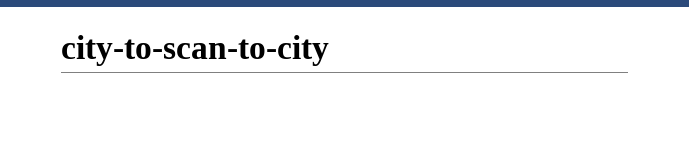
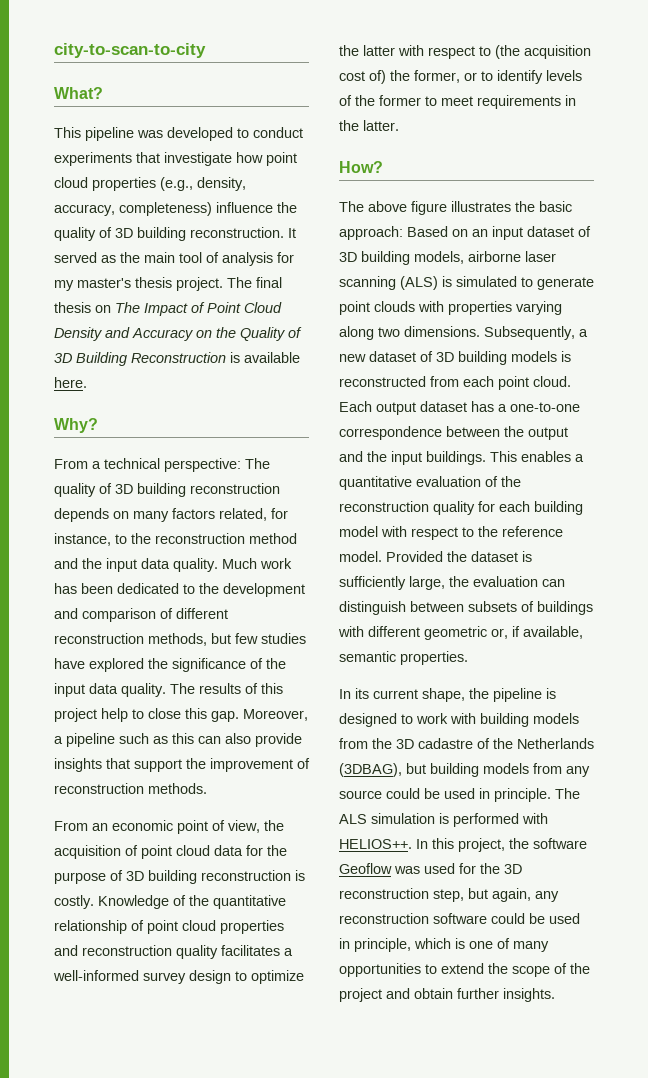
(329, 50) none -> [54,87,103,99] [54,127,303,141] [54,152,297,166] [54,177,246,191] [54,202,297,216] [54,227,296,241] [54,252,294,266] [54,277,282,291] [54,302,282,316] [54,327,302,341] [54,352,300,366] [54,377,87,388] [54,418,98,433] [54,458,270,472] [54,483,280,497] [54,508,288,522] [54,533,297,546] [54,558,292,572] [54,583,305,597] [54,608,228,622] [54,633,306,646] [54,658,286,672] [54,683,283,697] [54,708,308,722] [54,733,302,747] [54,758,310,772] [54,783,207,794] [54,820,284,834] [54,845,287,859] [54,870,305,884] [54,895,286,909] [54,920,284,934] [54,945,293,959] [53,970,304,984] [339,45,591,59] [339,70,582,84] [339,95,576,109] [339,120,399,131] [339,161,383,173] [339,201,572,215] [339,226,591,240] [339,251,556,265] [339,276,594,290] [339,301,562,315] [339,326,588,340] [339,351,571,365] [339,376,571,390] [339,401,580,415] [339,426,568,440] [339,451,584,465] [339,476,521,490] [339,501,583,515] [339,526,563,540] [339,551,532,562] [339,576,565,590] [339,601,593,615] [338,626,583,640] [339,651,468,665] [339,688,556,702] [339,713,579,727] [339,738,594,749] [339,763,590,777] [339,788,580,802] [339,813,548,827] [339,838,587,852] [339,863,522,874] [339,888,559,902] [339,913,580,924] [339,938,549,952] [339,963,590,977] [339,988,555,1002] // What? // This pipeline was developed to conduct experiments that investigate how point cloud properties (e.g., density, accuracy, completeness) influence the quality of 3D building reconstruction. It served as the main tool of analysis for my master's thesis project. The final thesis on The Impact of Point Cloud Density and Accuracy on the Quality of 3D Building Reconstruction is available here. // Why? // From a technical perspective: The quality of 3D building reconstruction depends on many factors related, for instance, to the reconstruction method and the input data quality. Much work has been dedicated to the development and comparison of different reconstruction methods, but few studies have explored the significance of the input data quality. The results of this project help to close this gap. Moreover, a pipeline such as this can also provide insights that support the improvement of reconstruction methods. // From an economic point of view, the acquisition of point cloud data for the purpose of 3D building reconstruction is costly. Knowledge of the quantitative relationship of point cloud properties and reconstruction quality facilitates a well-informed survey design to optimize the latter with respect to (the acquisition cost of) the former, or to identify levels of the former to meet requirements in the latter. // How? // The above figure illustrates the basic approach: Based on an input dataset of 3D building models, airborne laser scanning (ALS) is simulated to generate point clouds with properties varying along two dimensions. Subsequently, a new dataset of 3D building models is reconstructed from each point cloud. Each output dataset has a one-to-one correspondence between the output and the input buildings. This enables a quantitative evaluation of the reconstruction quality for each building model with respect to the reference model. Provided the dataset is sufficiently large, the evaluation can distinguish between subsets of buildings with different geometric or, if available, semantic properties. // In its current shape, the pipeline is designed to work with building models from the 3D cadastre of the Netherlands (3DBAG), but building models from any source could be used in principle. The ALS simulation is performed with HELIOS++. In this project, the software Geoflow was used for the 3D reconstruction step, but again, any reconstruction software could be used in principle, which is one of many opportunities to extend the scope of the project and obtain further insights.

